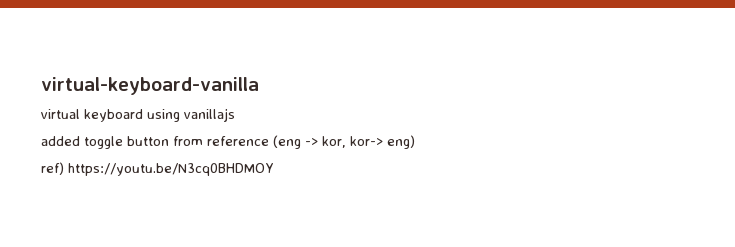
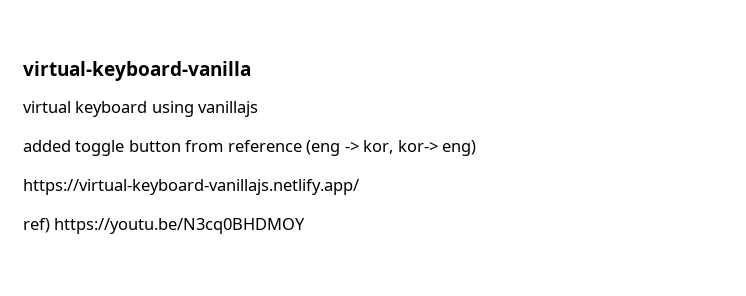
(415, 142) none -> [23,179,359,195] // https://virtual-keyboard-vanillajs.netlify.app/

